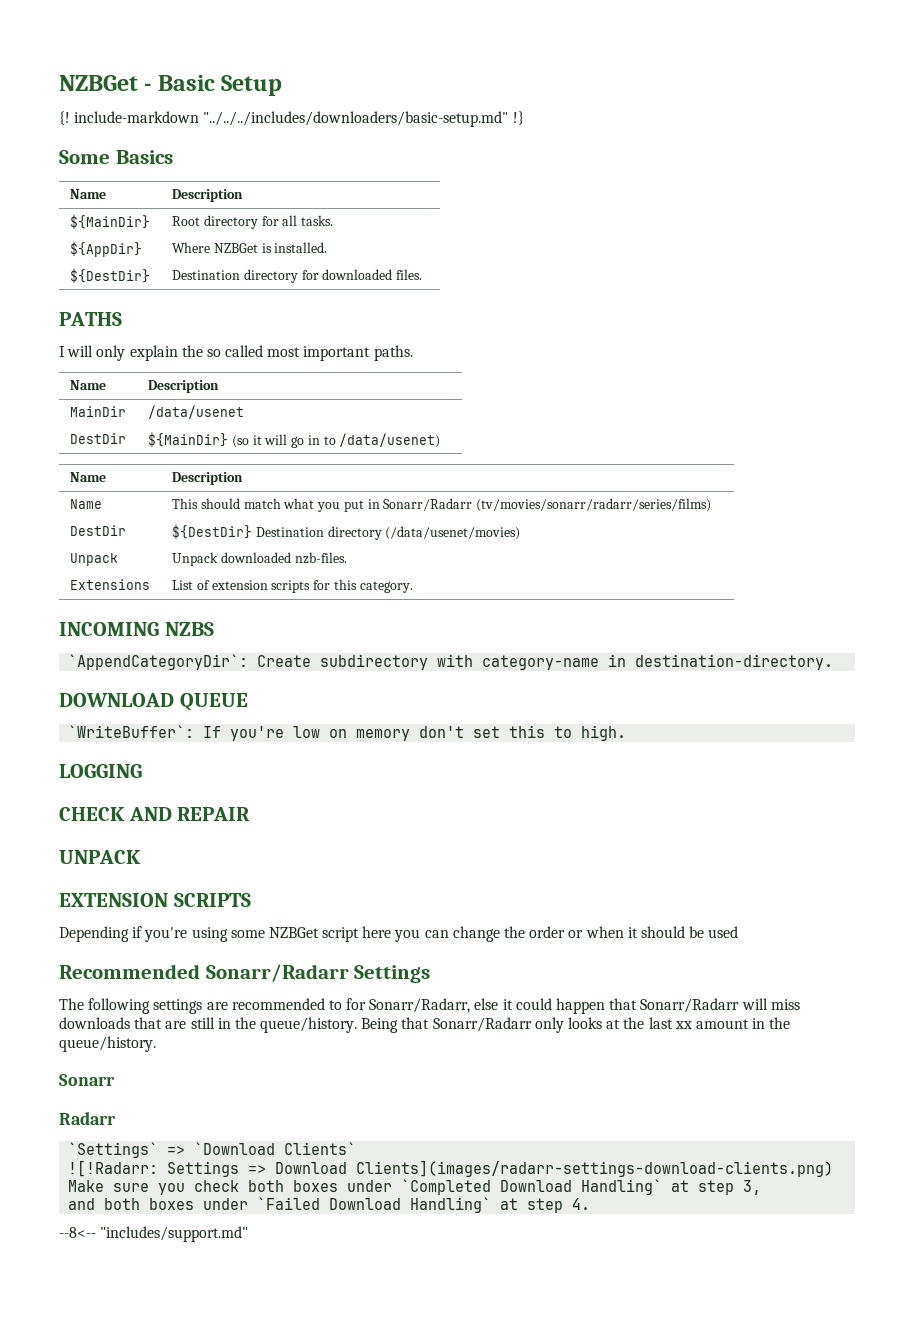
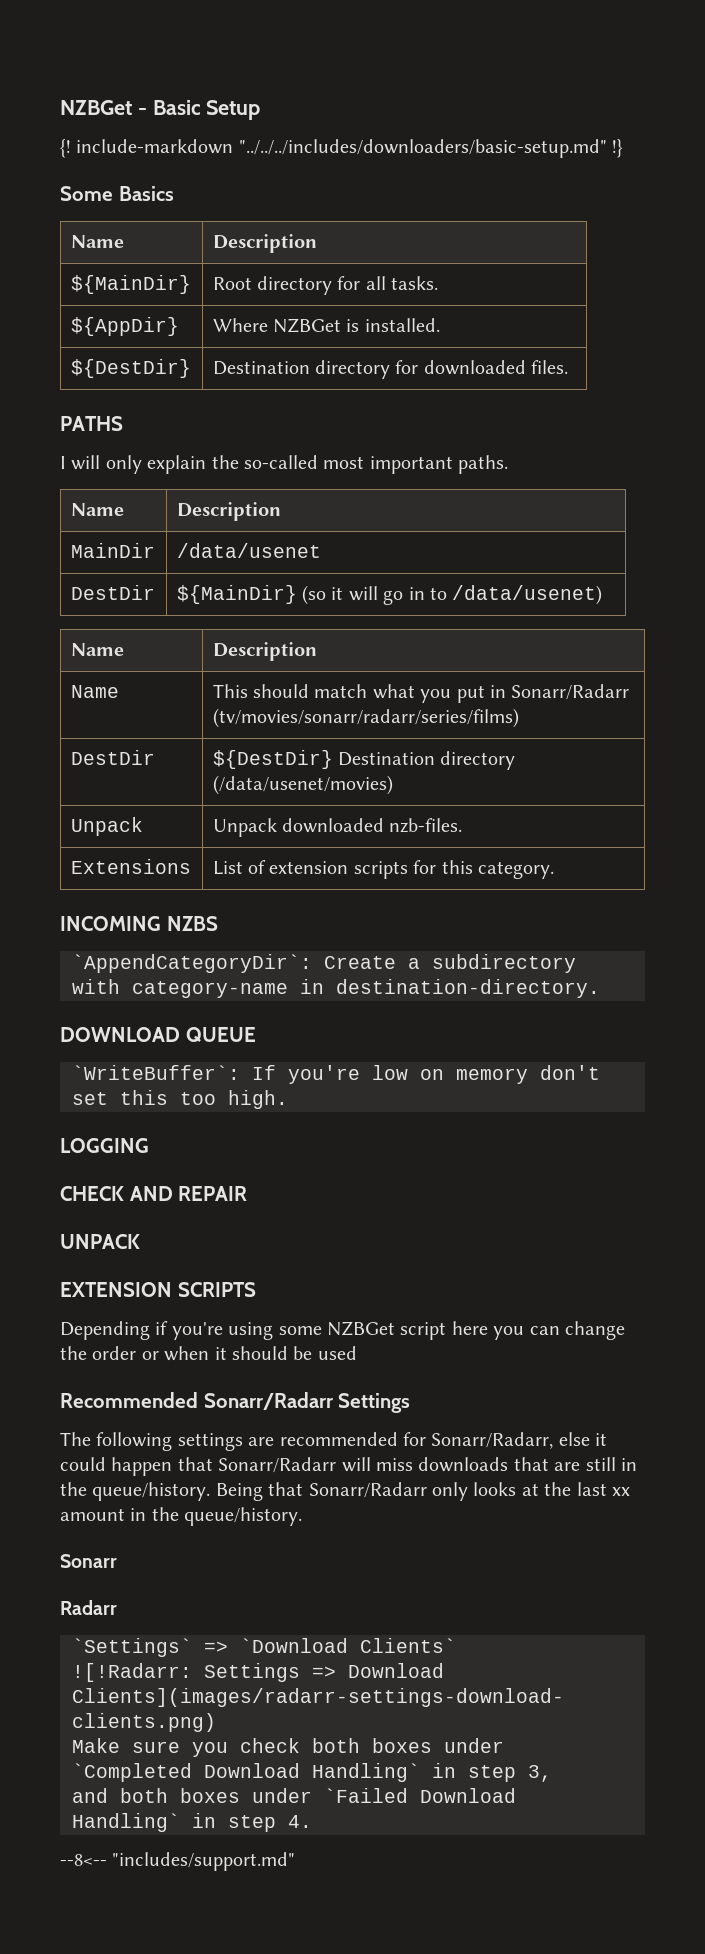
[206,345,264,357] so called -> [244,455,318,469] so-called
(312, 661) none -> [408,958,420,969] a
[554,726,573,738] to -> [180,1092,216,1105] too
[328,1000,342,1010] to -> (398, 1439) none
[671,1180,690,1192] at -> [432,1763,456,1778] in
[500,1198,519,1210] at -> [192,1813,216,1828] in

